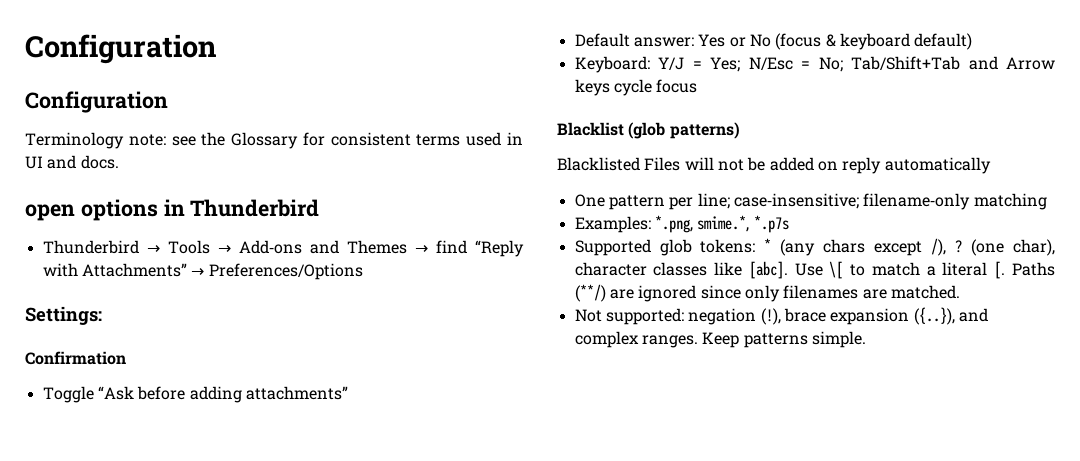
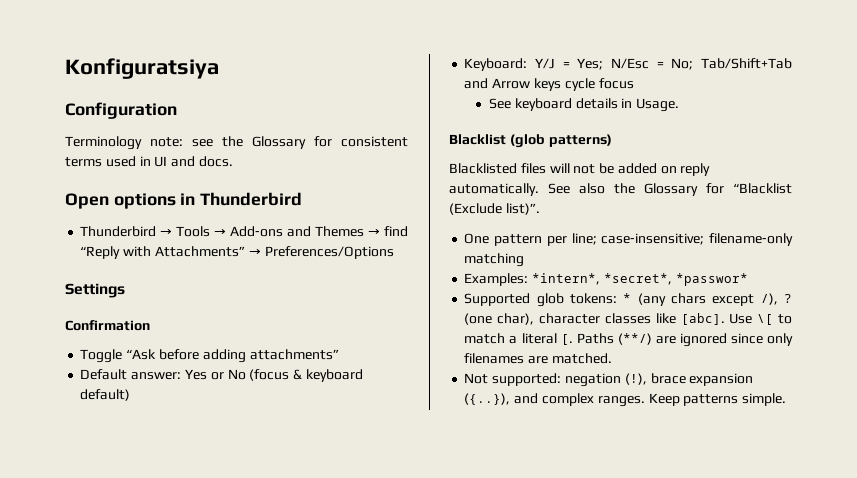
[25,34,216,64] Configuration -> [65,58,219,79] Konfiguratsiya
[25,204,75,221] open -> [65,193,109,209] Open
[25,306,102,325] Settings: -> [65,283,125,298] Settings
(698, 86) none -> [489,98,680,112] // See keyboard details in Usage.
[644,157,681,171] Files -> [520,163,546,174] files
[884,157,991,174] automatically -> [449,183,792,196] [449,203,540,215] automatically. See also the Glossary for “Blacklist (Exclude list)”.
[654,215,789,233] *.png, smime.*, *.p7s -> [532,273,748,286] *intern*, *secret*, *passwor*

